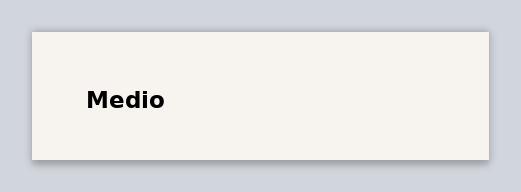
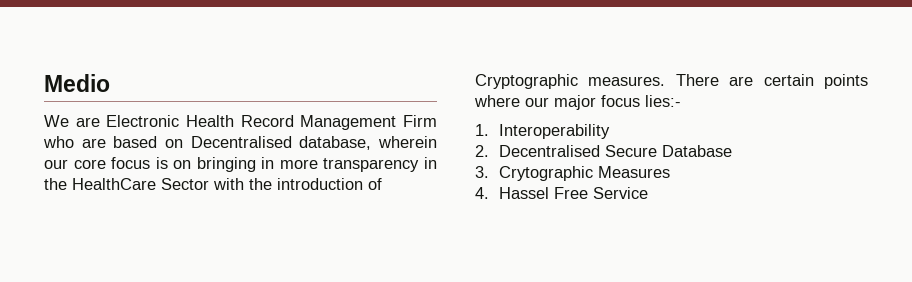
(165, 99) none -> [44,115,437,130] [43,136,437,150] [44,157,437,172] [44,178,382,190] [475,74,868,89] [474,95,681,110] [475,124,610,139] [475,145,732,157] [475,166,670,181] [475,187,648,199] // We are Electronic Health Record Management Firm who are based on Decentralised database, wherein our core focus is on bringing in more transparency in the HealthCare Sector with the introduction of Cryptographic measures. There are certain points where our major focus lies:- // 1. Interoperability // 2. Decentralised Secure Database // 3. Crytographic Measures // 4. Hassel Free Service

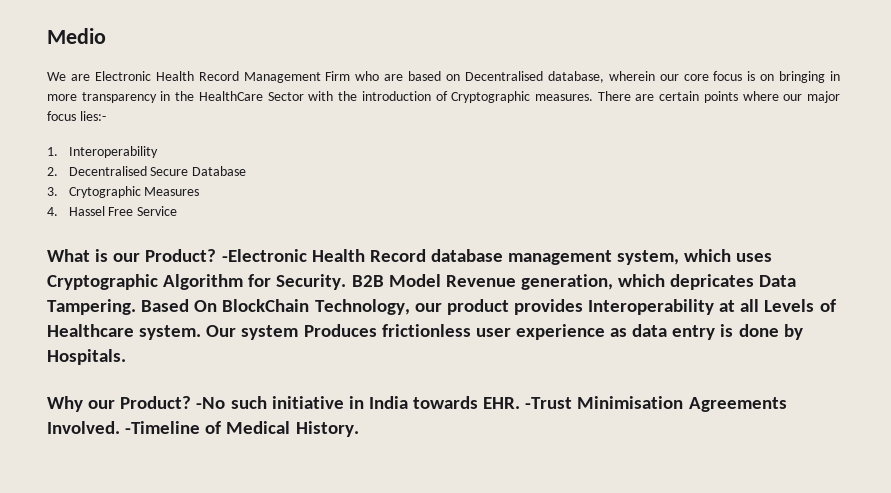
(648, 193) none -> [47,249,773,265] [47,274,797,290] [47,299,836,315] [47,324,803,340] [47,349,126,365] [47,396,787,412] [47,421,359,437] // What is our Product? -Electronic Health Record database management system, which uses Cryptographic Algorithm for Security. B2B Model Revenue generation, which depricates Data Tampering. Based On BlockChain Technology, our product provides Interoperability at all Levels of Healthcare system. Our system Produces frictionless user experience as data entry is done by Hospitals. // Why our Product? -No such initiative in India towards EHR. -Trust Minimisation Agreements Involved. -Timeline of Medical History.

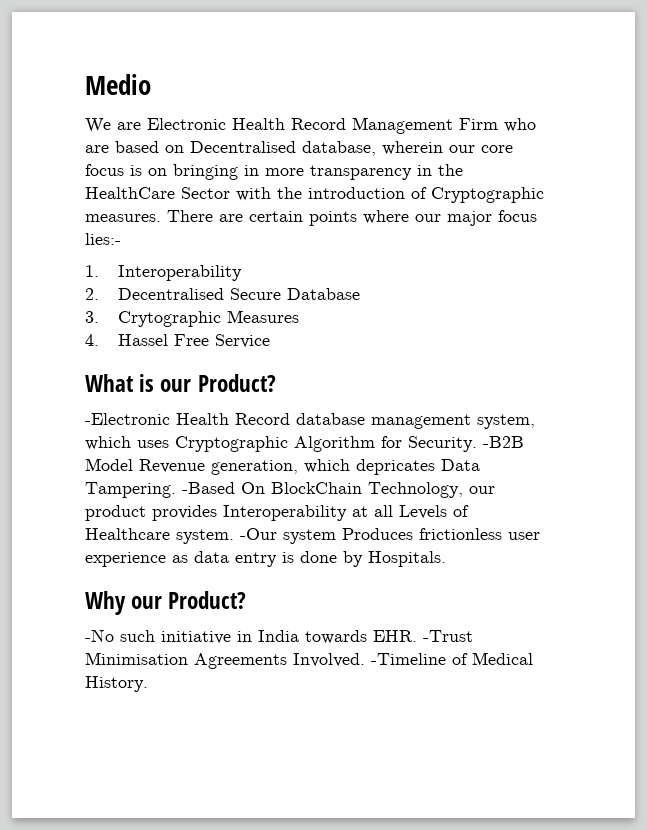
(217, 255) none -> (276, 383) //
[351,275,384,287] B2B -> [483,436,524,448] -B2B
[141,299,190,312] Based -> [182,482,235,494] -Based
[206,325,237,337] Our -> [240,528,277,540] -Our
(192, 402) none -> (247, 600) //

